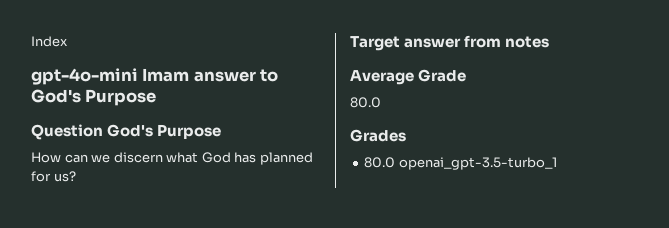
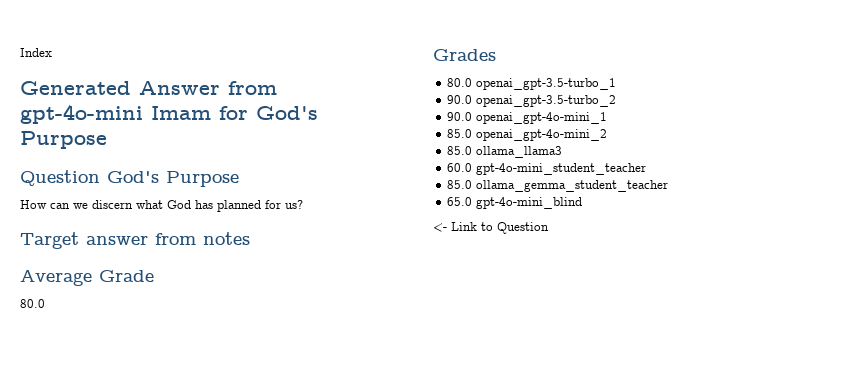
[31,68,279,85] gpt-4o-mini Imam answer to -> [20,81,277,95] [20,104,248,124] Generated Answer from gpt-4o-mini Imam for
(557, 163) none -> [447,95,617,107] [447,112,608,124] [447,129,608,141] [447,146,563,158] [447,163,647,175] [447,180,669,192] [447,197,583,209] [433,222,549,234] // 90.0 openai_gpt-3.5-turbo_2 // 90.0 openai_gpt-4o-mini_1 // 85.0 openai_gpt-4o-mini_2 // 85.0 ollama_llama3 // 60.0 gpt-4o-mini_student_teacher // 85.0 ollama_gemma_student_teacher // 65.0 gpt-4o-mini_blind // <- Link to Question

